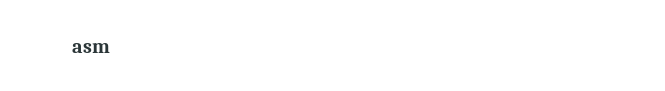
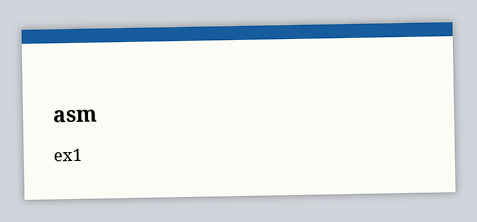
(110, 48) none -> [53,148,82,162] // ex1

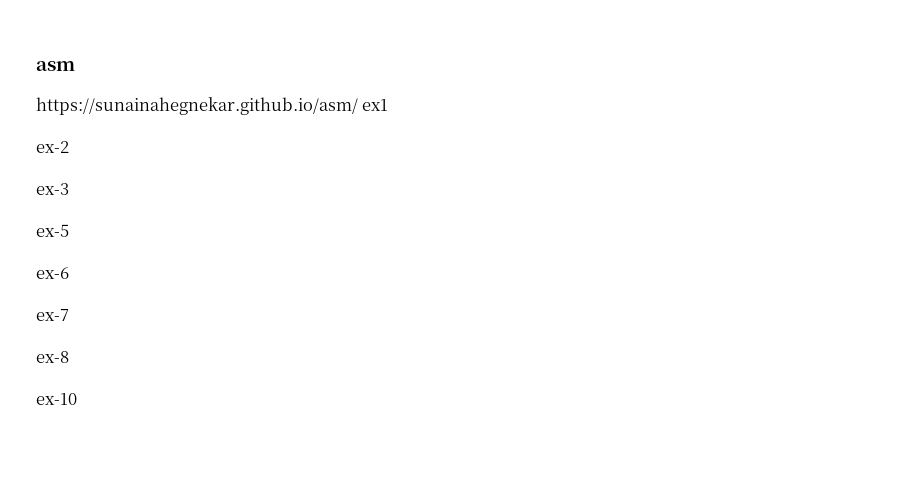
(98, 116) none -> [36,97,358,115] https://sunainahegnekar.github.io/asm/
(82, 155) none -> [36,141,69,153] [36,183,69,195] [36,224,69,237] [36,267,69,279] [36,309,69,321] [36,351,69,363] [36,393,77,405] // ex-2 // ex-3 // ex-5 // ex-6 // ex-7 // ex-8 // ex-10

